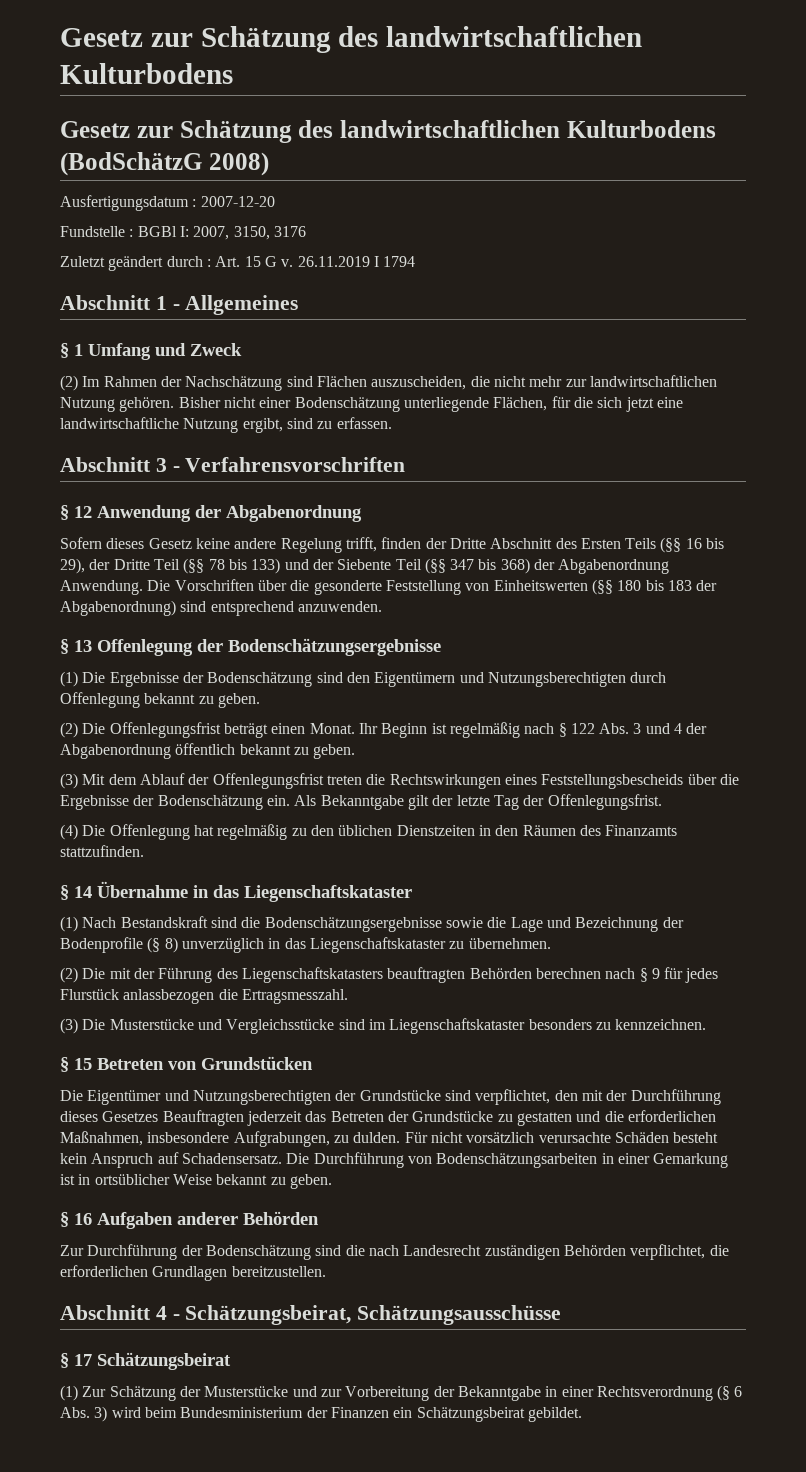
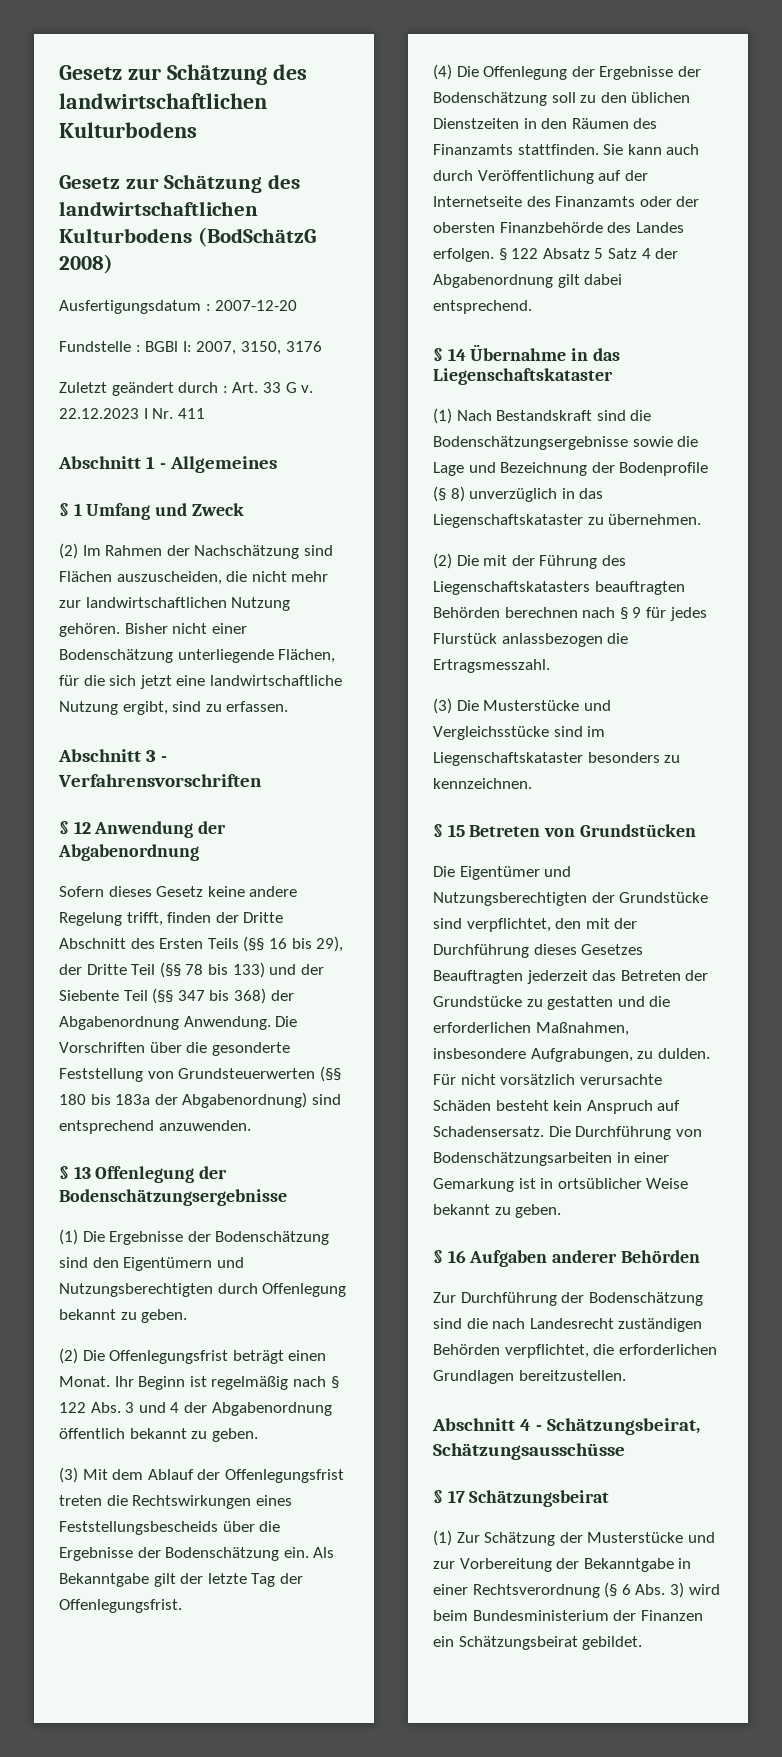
[244,256,261,267] 15 -> [262,382,281,393] 33
[297,256,416,267] 26.11.2019 I 1794 -> [59,408,205,419] 22.12.2023 I Nr. 411
[493,580,588,591] Einheitswerten -> [178,1068,316,1079] Grundsteuerwerten
[667,580,692,591] 183 -> [115,1094,151,1105] 183a
[193,824,288,840] hat regelmäßig -> [571,66,701,80] [433,92,576,106] der Ergebnisse der Bodenschätzung soll
[60,845,144,857] stattzufinden. -> [517,144,700,155] [433,170,648,184] [433,196,700,207] [433,222,684,233] [433,248,679,262] [433,274,623,288] [433,300,532,314] stattfinden. Sie kann auch durch Veröffentlichung auf der Internetseite des Finanzamts oder der obersten Finanzbehörde des Landes erfolgen. § 122 Absatz 5 Satz 4 der Abgabenordnung gilt dabei entsprechend.

